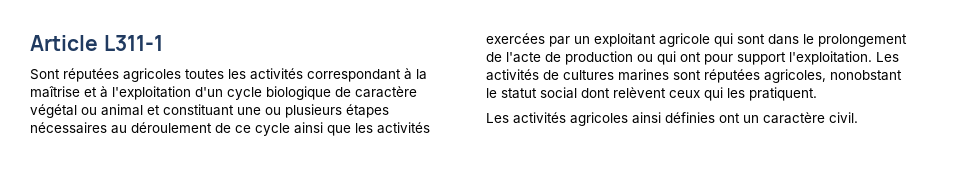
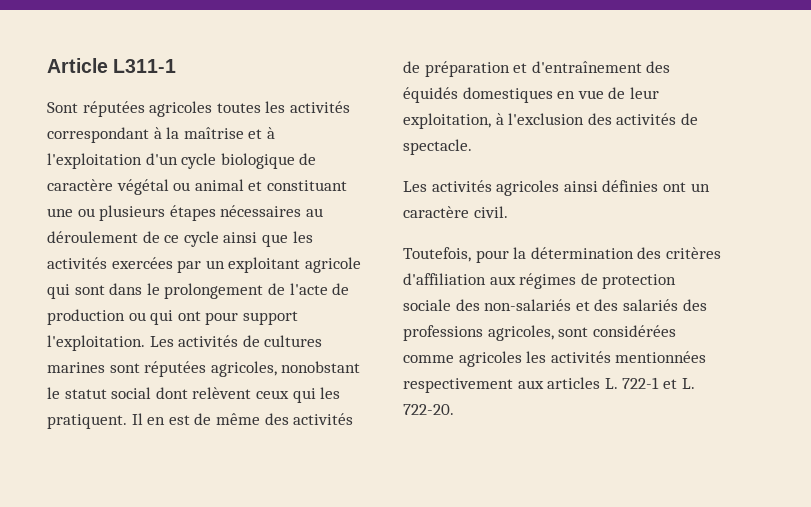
(817, 94) none -> [131,413,354,425] [403,61,671,77] [403,87,659,103] [403,113,698,129] [403,139,472,155] Il en est de même des activités de préparation et d'entraînement des équidés domestiques en vue de leur exploitation, à l'exclusion des activités de spectacle.
(858, 117) none -> [403,247,721,263] [403,273,677,289] [403,299,707,311] [403,325,676,341] [403,351,707,367] [403,377,695,393] [403,404,454,415] // Toutefois, pour la détermination des critères d'affiliation aux régimes de protection sociale des non-salariés et des salariés des professions agricoles, sont considérées comme agricoles les activités mentionnées respectivement aux articles L. 722-1 et L. 722-20.

